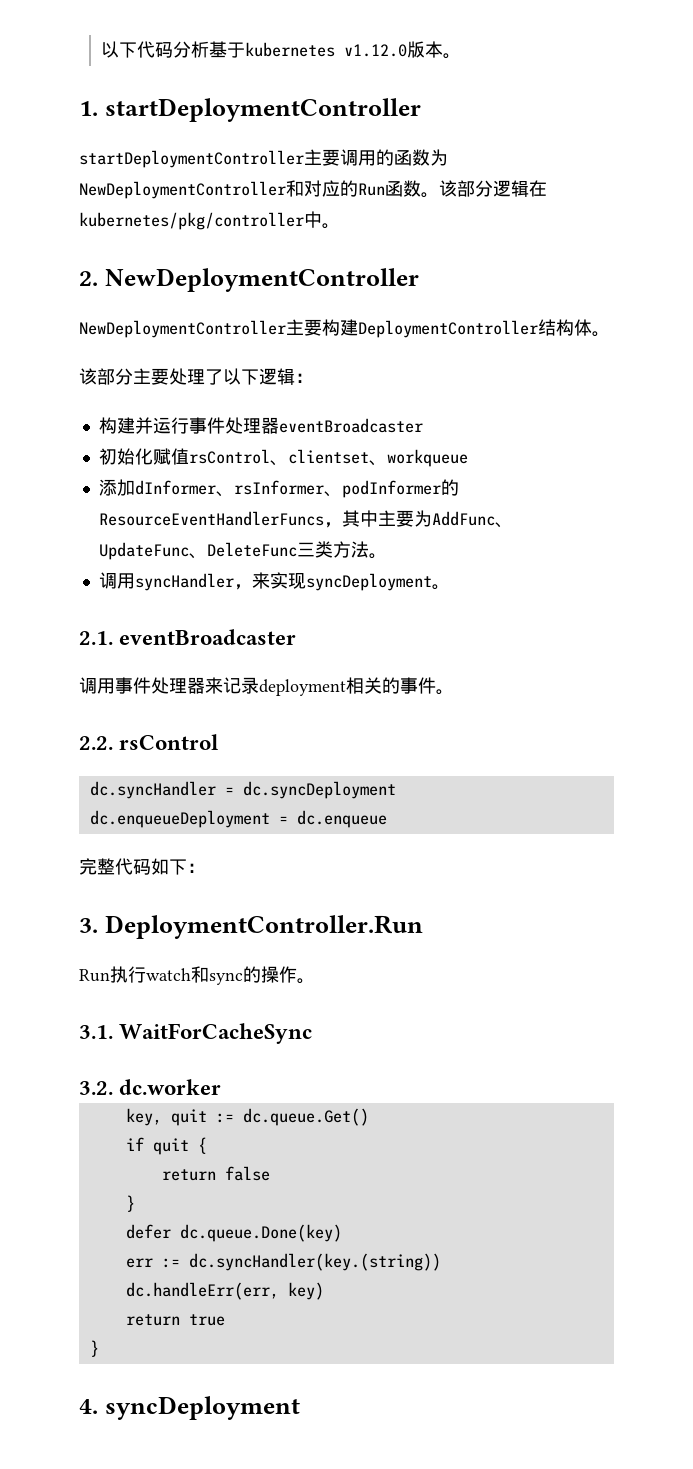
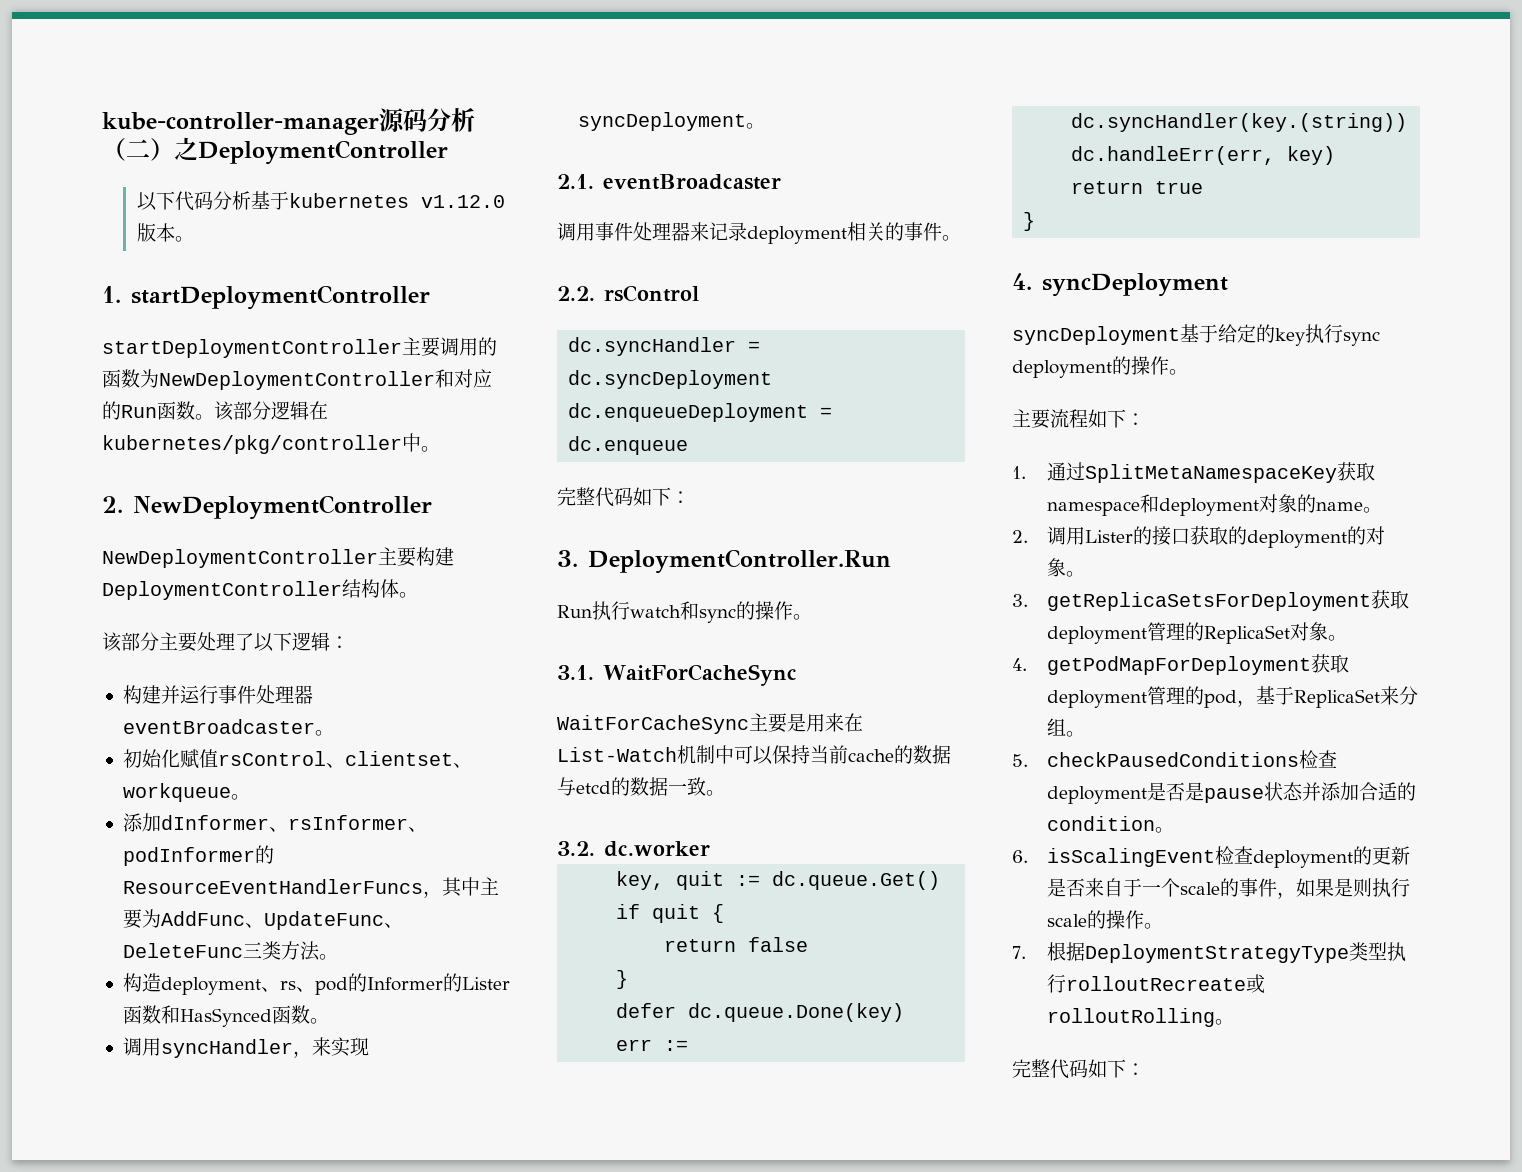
(101, 49) none -> [102,107,475,135] [102,137,448,165] kube-controller-manager源码分析（二）之DeploymentController //
(423, 425) none -> [314,730,334,736] 。
(468, 458) none -> [230,794,250,800] 。
(387, 556) none -> [122,973,510,995] [122,1005,329,1027] // 构造deployment、rs、pod的Informer的Lister函数和HasSynced函数。
(313, 1033) none -> [557,713,863,734] [557,745,951,765] [557,777,725,796] // WaitForCacheSync主要是用来在List-Watch机制中可以保持当前cache的数据与etcd的数据一致。
(300, 1408) none -> [1012,324,1380,346] [1012,356,1188,378] [1012,409,1145,429] [1012,462,1375,483] [1046,494,1382,516] [1012,526,1385,548] [1046,558,1085,577] [1012,590,1409,611] [1046,622,1347,644] [1012,654,1349,675] [1046,686,1418,708] [1046,718,1085,737] [1012,750,1337,769] [1046,782,1416,804] [1046,816,1174,833] [1012,846,1410,868] [1046,878,1410,899] [1046,910,1163,929] [1012,942,1406,963] [1046,974,1265,994] [1046,1008,1234,1027] [1012,1059,1145,1079] // syncDeployment基于给定的key执行sync deployment的操作。 // 主要流程如下： // 1.通过SplitMetaNamespaceKey获取namespace和deployment对象的name。 // 2.调用Lister的接口获取的deployment的对象。 // 3. getReplicaSetsForDeployment获取deployment管理的ReplicaSet对象。 // 4. getPodMapForDeployment获取deployment管理的pod，基于ReplicaSet来分组。 // 5. checkPausedConditions检查deployment是否是pause状态并添加合适的condition。 // 6. isScalingEvent检查deployment的更新是否来自于一个scale的事件，如果是则执行scale的操作。 // 7.根据DeploymentStrategyType类型执行rolloutRecreate或rolloutRolling。 // 完整代码如下：

